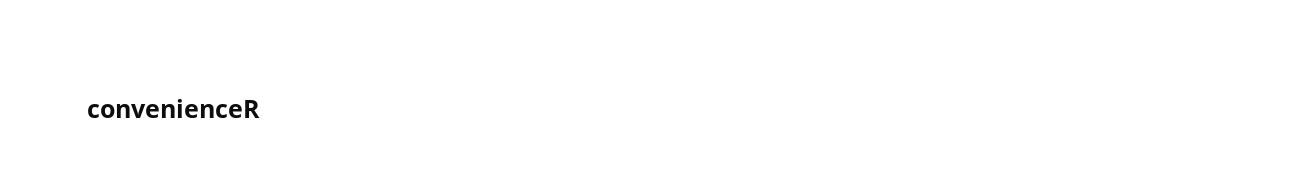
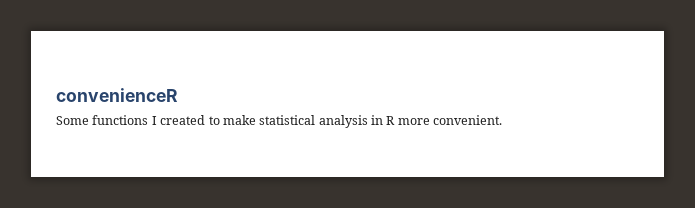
(260, 108) none -> [56,115,503,128] // Some functions I created to make statistical analysis in R more convenient.

